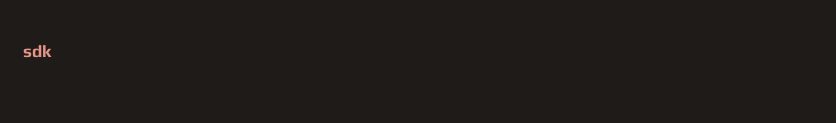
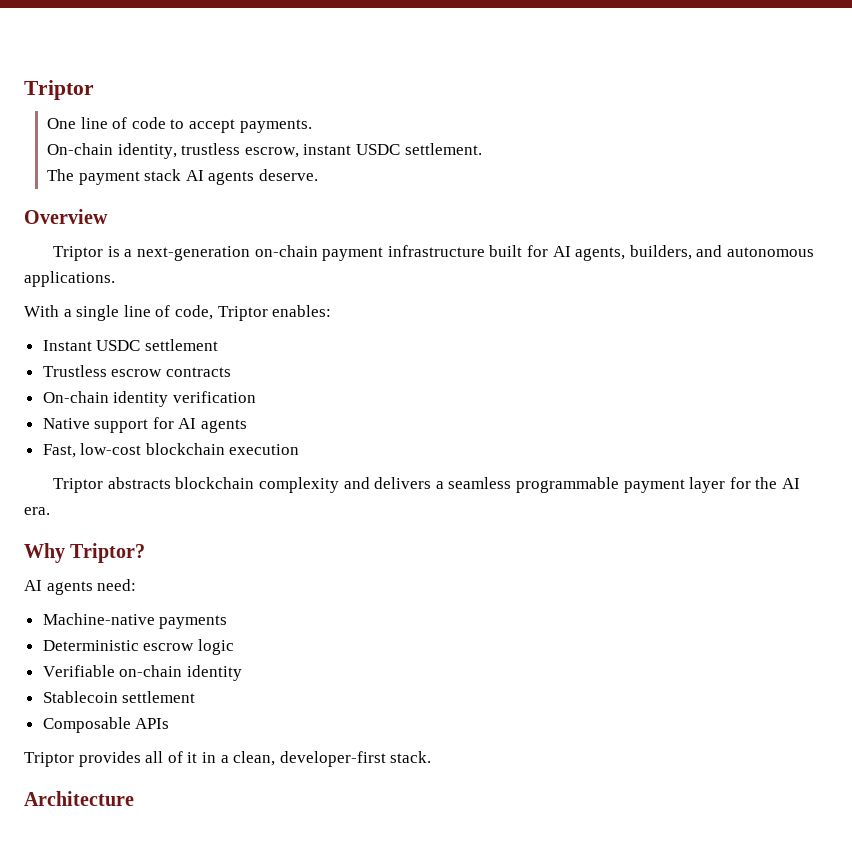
[23,45,52,58] sdk -> [24,80,94,100] [47,117,312,133] [47,143,482,159] [47,169,319,185] [24,209,108,224] [53,245,814,261] [24,271,115,287] [24,305,332,321] [42,339,218,351] [42,365,231,377] [42,391,256,407] [42,417,248,433] [42,443,300,458] [53,477,800,493] [24,507,50,515] [24,543,146,563] [24,579,137,595] [42,613,228,629] [42,639,234,655] [42,665,242,681] [42,691,196,703] [42,717,170,733] [24,751,432,767] [24,791,134,806] Triptor // One line of code to accept payments. // On-chain identity, trustless escrow, instant USDC settlement. // The payment stack AI agents deserve. // Overview // Triptor is a next-generation on-chain payment infrastructure built for AI agents, builders, and autonomous applications. // With a single line of code, Triptor enables: // Instant USDC settlement // Trustless escrow contracts // On-chain identity verification // Native support for AI agents // Fast, low-cost blockchain execution // Triptor abstracts blockchain complexity and delivers a seamless programmable payment layer for the AI era. // Why Triptor? // AI agents need: // Machine-native payments // Deterministic escrow logic // Verifiable on-chain identity // Stablecoin settlement // Composable APIs // Triptor provides all of it in a clean, developer-first stack. // Architecture

